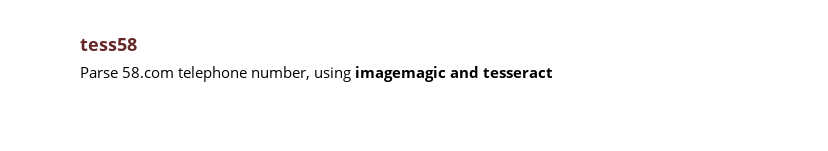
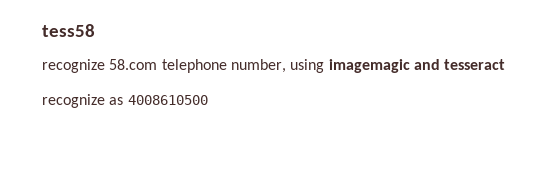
[80,67,118,78] Parse -> [42,59,105,73] recognize
(554, 73) none -> [42,94,208,108] // recognize as 4008610500

